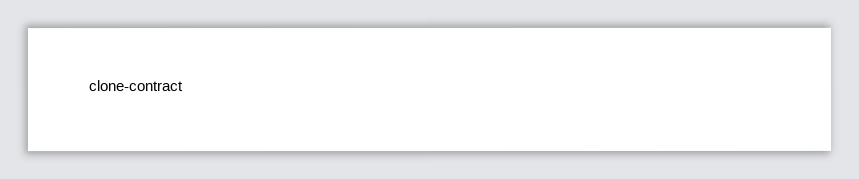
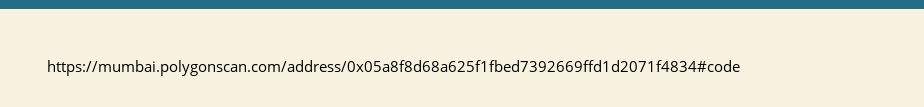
[88,80,184,92] clone-contract -> [47,60,740,76] https://mumbai.polygonscan.com/address/0x05a8f8d68a625f1fbed7392669ffd1d2071f4834#code

